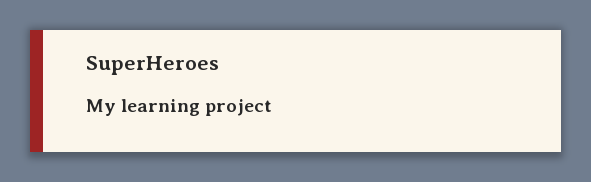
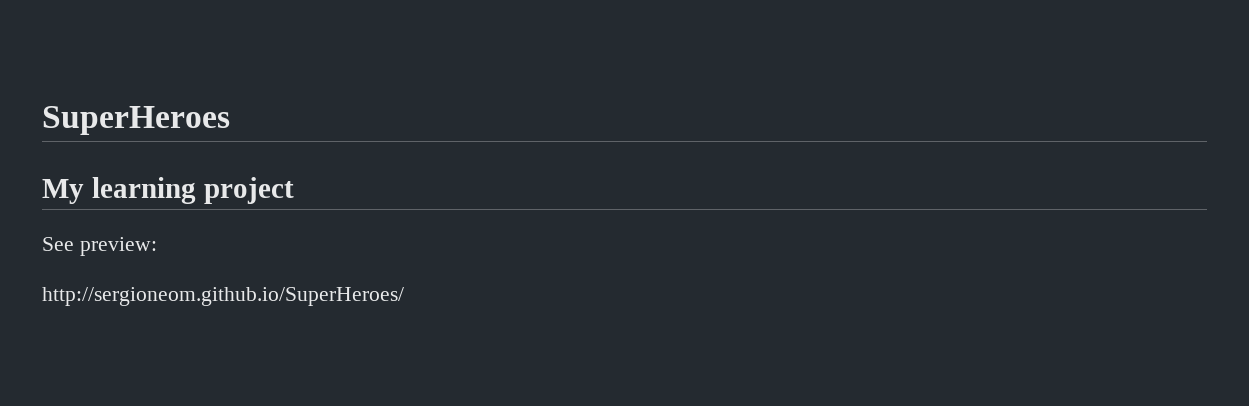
(273, 107) none -> [42,237,157,256] [42,287,404,306] // See preview: // http://sergioneom.github.io/SuperHeroes/

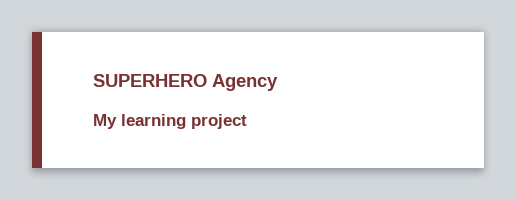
[42,106,230,135] SuperHeroes -> [93,74,278,91] SUPERHERO Agency
[42,237,157,256] [42,287,404,306] // See preview: // http://sergioneom.github.io/SuperHeroes/ -> (247, 121) none

